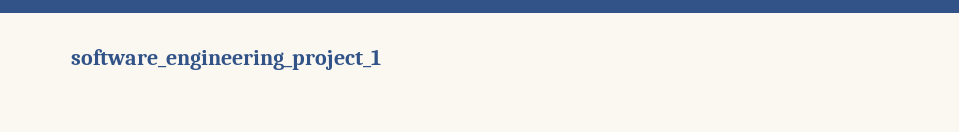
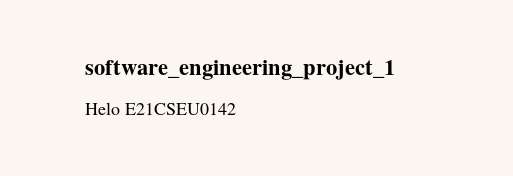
(381, 59) none -> [85,102,236,115] // Helo E21CSEU0142

